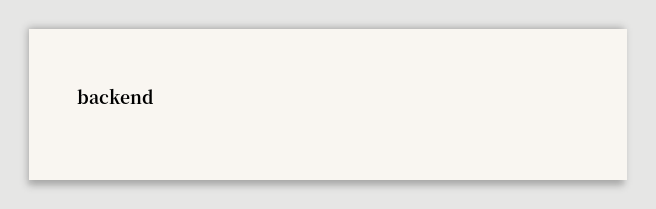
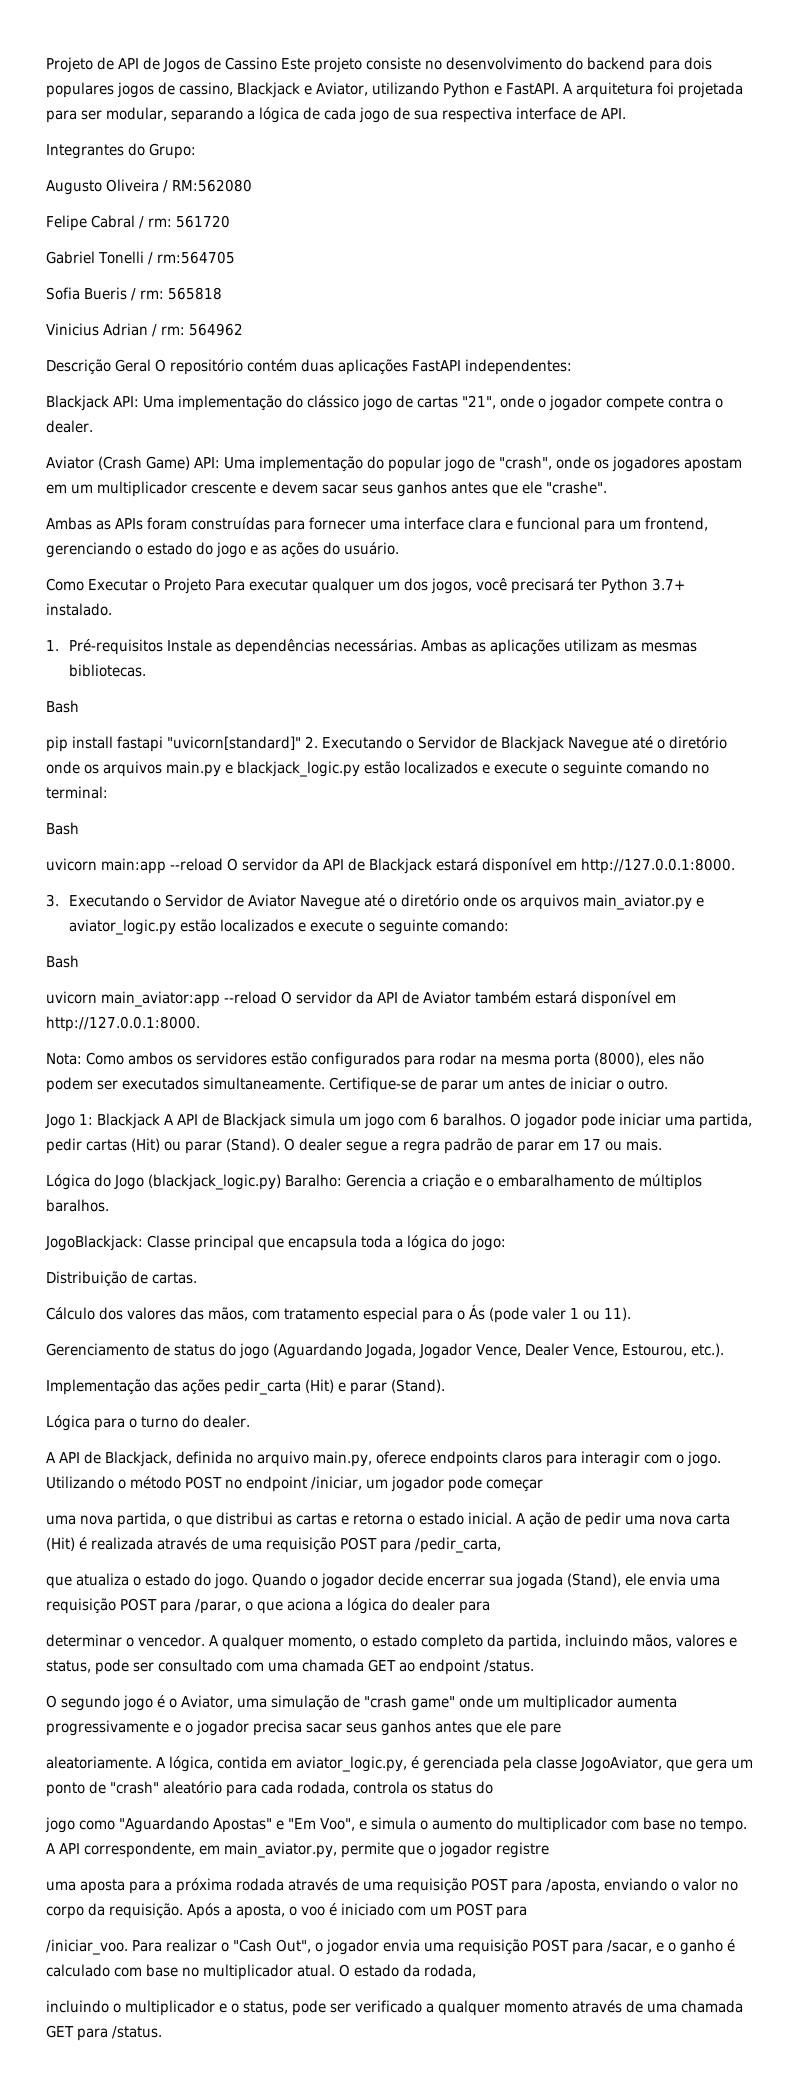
[77,88,154,104] backend -> [46,57,712,73] [46,82,743,98] [46,107,626,123] [46,143,196,159] [46,179,252,195] [46,215,230,231] [46,251,235,265] [46,287,222,301] [46,323,243,337] [46,359,572,375] [46,395,723,411] [46,420,93,433] [46,456,742,472] [46,481,607,497] [46,517,708,533] [46,542,399,558] [46,578,685,594] [46,603,112,616] [46,639,698,655] [69,664,147,677] [46,700,79,713] [46,736,727,752] [46,761,709,777] [46,786,108,799] [46,822,79,835] [46,858,735,874] [46,894,705,910] [69,919,510,935] [46,955,79,968] [46,991,676,1007] [46,1016,200,1032] [46,1052,704,1068] [46,1077,668,1093] [45,1113,752,1129] [46,1138,662,1154] [46,1174,702,1190] [46,1199,109,1212] [45,1235,506,1251] [46,1271,197,1286] [46,1304,631,1323] [46,1343,724,1359] [46,1379,445,1395] [46,1415,250,1431] [46,1451,721,1467] [46,1476,543,1492] [46,1512,730,1528] [46,1537,501,1553] [46,1573,720,1589] [46,1598,490,1614] [46,1634,737,1650] [46,1659,534,1675] [46,1695,677,1711] [46,1720,561,1736] [46,1756,753,1772] [46,1781,493,1797] [45,1817,747,1833] [46,1842,549,1858] [46,1878,738,1894] [46,1903,527,1919] [46,1939,735,1955] [46,1964,476,1980] [46,2000,743,2016] [46,2025,162,2041] Projeto de API de Jogos de Cassino Este projeto consiste no desenvolvimento do backend para dois populares jogos de cassino, Blackjack e Aviator, utilizando Python e FastAPI. A arquitetura foi projetada para ser modular, separando a lógica de cada jogo de sua respectiva interface de API. // Integrantes do Grupo: // Augusto Oliveira / RM:562080 // Felipe Cabral / rm: 561720 // Gabriel Tonelli / rm:564705 // Sofia Bueris / rm: 565818 // Vinicius Adrian / rm: 564962 // Descrição Geral O repositório contém duas aplicações FastAPI independentes: // Blackjack API: Uma implementação do clássico jogo de cartas "21", onde o jogador compete contra o dealer. // Aviator (Crash Game) API: Uma implementação do popular jogo de "crash", onde os jogadores apostam em um multiplicador crescente e devem sacar seus ganhos antes que ele "crashe". // Ambas as APIs foram construídas para fornecer uma interface clara e funcional para um frontend, gerenciando o estado do jogo e as ações do usuário. // Como Executar o Projeto Para executar qualquer um dos jogos, você precisará ter Python 3.7+ instalado. // 1. Pré-requisitos Instale as dependências necessárias. Ambas as aplicações utilizam as mesmas bibliotecas. // Bash // pip install fastapi "uvicorn[standard]" 2. Executando o Servidor de Blackjack Navegue até o diretório onde os arquivos main.py e blackjack_logic.py estão localizados e execute o seguinte comando no terminal: // Bash // uvicorn main:app --reload O servidor da API de Blackjack estará disponível em http://127.0.0.1:8000. // 3. Executando o Servidor de Aviator Navegue até o diretório onde os arquivos main_aviator.py e aviator_logic.py estão localizados e execute o seguinte comando: // Bash // uvicorn main_aviator:app --reload O servidor da API de Aviator também estará disponível em http://127.0.0.1:8000. // Nota: Como ambos os servidores estão configurados para rodar na mesma porta (8000), eles não podem ser executados simultaneamente. Certifique-se de parar um antes de iniciar o outro. // Jogo 1: Blackjack A API de Blackjack simula um jogo com 6 baralhos. O jogador pode iniciar uma partida, pedir cartas (Hit) ou parar (Stand). O dealer segue a regra padrão de parar em 17 ou mais. // Lógica do Jogo (blackjack_logic.py) Baralho: Gerencia a criação e o embaralhamento de múltiplos baralhos. // JogoBlackjack: Classe principal que encapsula toda a lógica do jogo: // Distribuição de cartas. // Cálculo dos valores das mãos, com tratamento especial para o Ás (pode valer 1 ou 11). // Gerenciamento de status do jogo (Aguardando Jogada, Jogador Vence, Dealer Vence, Estourou, etc.). // Implementação das ações pedir_carta (Hit) e parar (Stand). // Lógica para o turno do dealer. // A API de Blackjack, definida no arquivo main.py, oferece endpoints claros para interagir com o jogo. Utilizando o método POST no endpoint /iniciar, um jogador pode começar // uma nova partida, o que distribui as cartas e retorna o estado inicial. A ação de pedir uma nova carta (Hit) é realizada através de uma requisição POST para /pedir_carta, // que atualiza o estado do jogo. Quando o jogador decide encerrar sua jogada (Stand), ele envia uma requisição POST para /parar, o que aciona a lógica do dealer para // determinar o vencedor. A qualquer momento, o estado completo da partida, incluindo mãos, valores e status, pode ser consultado com uma chamada GET ao endpoint /status. // O segundo jogo é o Aviator, uma simulação de "crash game" onde um multiplicador aumenta progressivamente e o jogador precisa sacar seus ganhos antes que ele pare // aleatoriamente. A lógica, contida em aviator_logic.py, é gerenciada pela classe JogoAviator, que gera um ponto de "crash" aleatório para cada rodada, controla os status do // jogo como "Aguardando Apostas" e "Em Voo", e simula o aumento do multiplicador com base no tempo. A API correspondente, em main_aviator.py, permite que o jogador registre // uma aposta para a próxima rodada através de uma requisição POST para /aposta, enviando o valor no corpo da requisição. Após a aposta, o voo é iniciado com um POST para // /iniciar_voo. Para realizar o "Cash Out", o jogador envia uma requisição POST para /sacar, e o ganho é calculado com base no multiplicador atual. O estado da rodada, // incluindo o multiplicador e o status, pode ser verificado a qualquer momento através de uma chamada GET para /status.

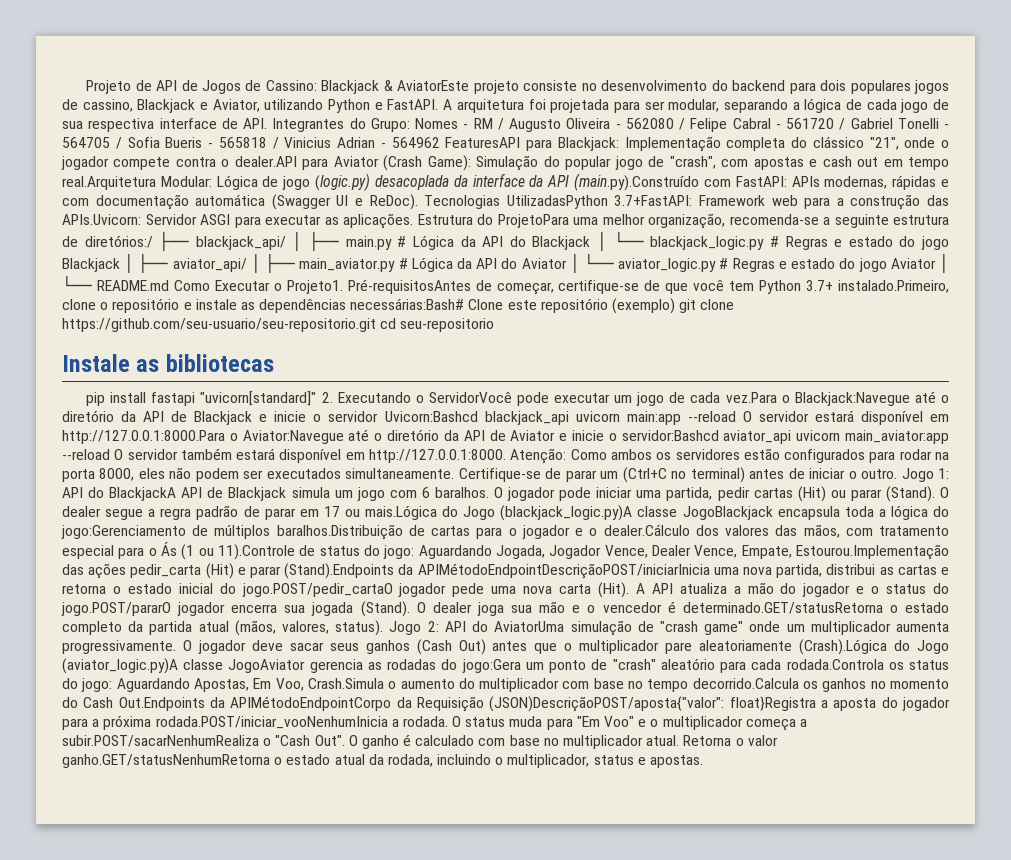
[225,57,310,70] Cassino Este -> [265,80,470,94] Cassino: Blackjack & AviatorEste
(626, 113) // -> (267, 123) none
[46,179,252,195] [46,215,230,231] [46,251,235,265] [46,287,222,301] [46,323,243,337] [46,359,572,375] [46,395,458,411] // Augusto Oliveira / RM:562080 // Felipe Cabral / rm: 561720 // Gabriel Tonelli / rm:564705 // Sofia Bueris / rm: 565818 // Vinicius Adrian / rm: 564962 // Descrição Geral O repositório contém duas aplicações FastAPI independentes: // Blackjack API: Uma implementação do clássico jogo de cartas -> [415,118,949,132] [62,136,864,152] Nomes - RM / Augusto Oliveira - 562080 / Felipe Cabral - 561720 / Gabriel Tonelli - 564705 / Sofia Bueris - 565818 / Vinicius Adrian - 564962 FeaturesAPI para Blackjack: Implementação completa do clássico
[46,420,93,433] [46,456,363,472] dealer. // Aviator (Crash Game) API: Uma implementação -> [234,155,539,171] dealer.API para Aviator (Crash Game): Simulação
[556,456,742,472] [46,481,607,497] [46,517,708,533] [46,542,399,558] [46,578,685,594] [46,603,112,616] [46,639,698,655] [69,664,147,677] [46,700,79,713] onde os jogadores apostam em um multiplicador crescente e devem sacar seus ganhos antes que ele "crashe". // Ambas as APIs foram construídas para fornecer uma interface clara e funcional para um frontend, gerenciando o estado do jogo e as ações do usuário. // Como Executar o Projeto Para executar qualquer um dos jogos, você precisará ter Python 3.7+ instalado. // 1. Pré-requisitos Instale as dependências necessárias. Ambas as aplicações utilizam as mesmas bibliotecas. // Bash -> [721,156,950,170] [62,173,950,191] [62,194,950,210] [62,213,949,229] [62,231,949,251] [62,253,950,273] [62,275,949,295] [62,298,735,314] [62,318,495,332] [62,354,274,372] com apostas e cash out em tempo real.Arquitetura Modular: Lógica de jogo (logic.py) desacoplada da interface da API (main.py).Construído com FastAPI: APIs modernas, rápidas e com documentação automática (Swagger UI e ReDoc). Tecnologias UtilizadasPython 3.7+FastAPI: Framework web para a construção das APIs.Uvicorn: Servidor ASGI para executar as aplicações. Estrutura do ProjetoPara uma melhor organização, recomenda-se a seguinte estrutura de diretórios:/ ├── blackjack_api/ │ ├── main.py # Lógica da API do Blackjack │ └── blackjack_logic.py # Regras e estado do jogo Blackjack │ ├── aviator_api/ │ ├── main_aviator.py # Lógica da API do Aviator │ └── aviator_logic.py # Regras e estado do jogo Aviator │ └── README.md Como Executar o Projeto1. Pré-requisitosAntes de começar, certifique-se de que você tem Python 3.7+ instalado.Primeiro, clone o repositório e instale as dependências necessárias:Bash# Clone este repositório (exemplo) git clone https://github.com/seu-usuario/seu-repositorio.git cd seu-repositorio // Instale as bibliotecas
[418,736,727,752] [46,761,709,777] [46,786,108,799] [46,822,79,835] Servidor de Blackjack Navegue até o diretório onde os arquivos main.py e blackjack_logic.py estão localizados e execute o seguinte comando no terminal: // Bash // -> [428,391,950,406] [62,410,569,425] ServidorVocê pode executar um jogo de cada vez.Para o Blackjack:Navegue até o diretório da API de Blackjack e inicie o servidor Uvicorn:Bashcd blackjack_api
[302,858,735,874] [46,894,705,910] [69,919,510,935] [46,955,79,968] da API de Blackjack estará disponível em http://127.0.0.1:8000. // 3. Executando o Servidor de Aviator Navegue até o diretório onde os arquivos main_aviator.py e aviator_logic.py estão localizados e execute o seguinte comando: // Bash // -> [814,410,949,425] [62,429,792,444] estará disponível em http://127.0.0.1:8000.Para o Aviator:Navegue até o diretório da API de Aviator e inicie o servidor:Bashcd aviator_api
[356,991,471,1004] da API de Aviator -> (178, 454) none
[46,1053,82,1065] // Nota: -> [510,448,567,464] Atenção:
[501,1052,644,1068] mesma porta (8000), -> [62,468,135,482] porta 8000,
(504, 1085) none -> [622,467,745,483] (Ctrl+C no terminal)
(668, 1084) // -> (898, 474) none
[97,1113,174,1129] Blackjack A -> [62,487,177,501] API do BlackjackA
[626,1138,662,1151] [46,1174,702,1190] [46,1199,109,1212] [45,1235,284,1251] mais. // Lógica do Jogo (blackjack_logic.py) Baralho: Gerencia a criação e o embaralhamento de múltiplos baralhos. // JogoBlackjack: Classe principal que -> [365,505,773,521] mais.Lógica do Jogo (blackjack_logic.py)A classe JogoBlackjack
[471,1235,506,1251] [46,1271,197,1286] [46,1307,95,1320] jogo: // Distribuição de cartas. // Cálculo -> [61,524,690,540] jogo:Gerenciamento de múltiplos baralhos.Distribuição de cartas para o jogador e o dealer.Cálculo
[489,1307,631,1323] [46,1343,149,1356] (pode valer 1 ou 11). // Gerenciamento -> [181,544,295,560] (1 ou 11).Controle
[239,1343,362,1359] jogo (Aguardando -> [383,545,492,559] jogo: Aguardando
[621,1343,724,1357] [46,1379,150,1395] Estourou, etc.). // Implementação -> [741,544,950,560] Empate, Estourou.Implementação
[391,1379,445,1393] [46,1415,250,1431] [46,1451,721,1467] [46,1476,543,1492] (Stand). // Lógica para o turno do dealer. // A API de Blackjack, definida no arquivo main.py, oferece endpoints claros para interagir com o jogo. Utilizando o método POST no endpoint /iniciar, um jogador pode começar // -> [284,563,710,579] (Stand).Endpoints da APIMétodoEndpointDescriçãoPOST/iniciarInicia
[174,1515,212,1528] o que -> (823, 571) none
[468,1512,730,1528] [46,1537,501,1553] [46,1573,720,1589] [46,1598,490,1614] [46,1634,737,1650] [46,1659,534,1675] [46,1695,267,1711] inicial. A ação de pedir uma nova carta (Hit) é realizada através de uma requisição POST para /pedir_carta, // que atualiza o estado do jogo. Quando o jogador decide encerrar sua jogada (Stand), ele envia uma requisição POST para /parar, o que aciona a lógica do dealer para // determinar o vencedor. A qualquer momento, o estado completo da partida, incluindo mãos, valores e status, pode ser consultado com uma chamada GET ao endpoint /status. // O segundo jogo é o Aviator, uma -> [178,582,949,598] [61,601,950,617] [62,620,565,636] inicial do jogo.POST/pedir_cartaO jogador pede uma nova carta (Hit). A API atualiza a mão do jogador e o status do jogo.POST/pararO jogador encerra sua jogada (Stand). O dealer joga sua mão e o vencedor é determinado.GET/statusRetorna o estado completo da partida atual (mãos, valores, status). Jogo 2: API do AviatorUma
[46,1720,561,1736] [46,1756,727,1772] progressivamente e o jogador precisa sacar seus ganhos antes que ele pare // aleatoriamente. A lógica, contida em aviator_logic.py, é gerenciada pela classe JogoAviator, que gera -> [62,639,950,655] [62,658,521,674] progressivamente. O jogador deve sacar seus ganhos (Cash Out) antes que o multiplicador pare aleatoriamente (Crash).Lógica do Jogo (aviator_logic.py)A classe JogoAviator gerencia as rodadas do jogo:Gera
[297,1781,408,1795] rodada, controla -> [786,659,884,670] rodada.Controla
[45,1817,416,1833] // jogo como "Aguardando Apostas" e "Em Voo", e simula -> [81,678,384,692] jogo: Aguardando Apostas, Em Voo, Crash.Simula
[699,1818,747,1833] [46,1842,549,1858] [46,1878,738,1894] [46,1903,527,1919] [46,1939,676,1955] tempo. A API correspondente, em main_aviator.py, permite que o jogador registre // uma aposta para a próxima rodada através de uma requisição POST para /aposta, enviando o valor no corpo da requisição. Após a aposta, o voo é iniciado com um POST para // /iniciar_voo. Para realizar o "Cash Out", o jogador envia uma requisição POST para /sacar, e o -> [647,678,949,692] [62,696,951,712] [62,715,807,731] [62,735,358,747] tempo decorrido.Calcula os ganhos no momento do Cash Out.Endpoints da APIMétodoEndpointCorpo da Requisição (JSON)DescriçãoPOST/aposta{"valor": float}Registra a aposta do jogador para a próxima rodada.POST/iniciar_vooNenhumInicia a rodada. O status muda para "Em Voo" e o multiplicador começa a subir.POST/sacarNenhumRealiza o "Cash Out". O
[339,1964,399,1977] O estado -> [683,735,778,746] [62,754,365,768] Retorna o valor ganho.GET/statusNenhumRetorna o estado atual
(476, 1971) // -> (433, 760) none
[125,2000,743,2016] [46,2025,162,2041] multiplicador e o status, pode ser verificado a qualquer momento através de uma chamada GET para /status. -> [507,754,704,768] multiplicador, status e apostas.

